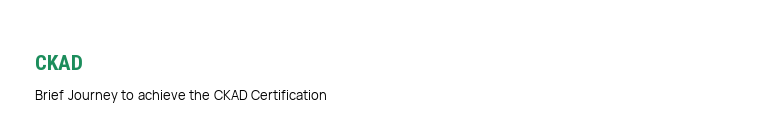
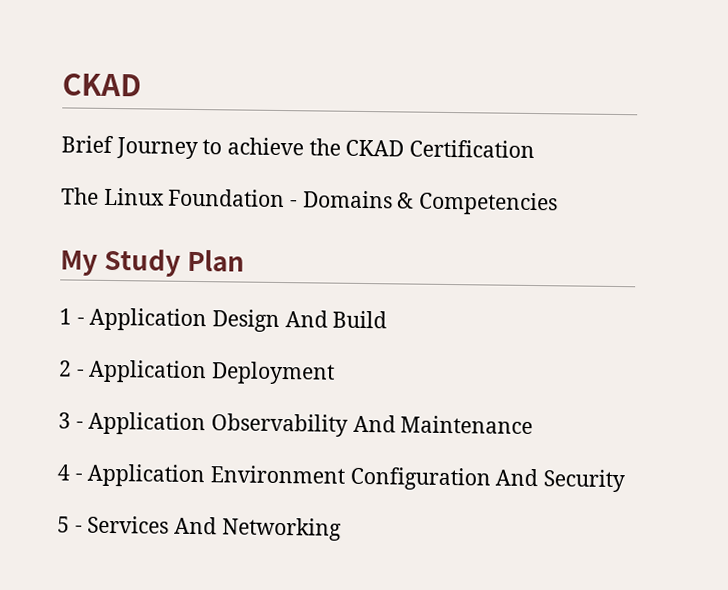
(328, 95) none -> [61,187,559,216] [60,248,246,277] [59,307,388,333] [59,359,336,385] [58,411,534,437] [57,463,626,493] [57,515,342,541] // The Linux Foundation - Domains & Competencies // My Study Plan // 1 - Application Design And Build // 2 - Application Deployment // 3 - Application Observability And Maintenance // 4 - Application Environment Configuration And Security // 5 - Services And Networking

